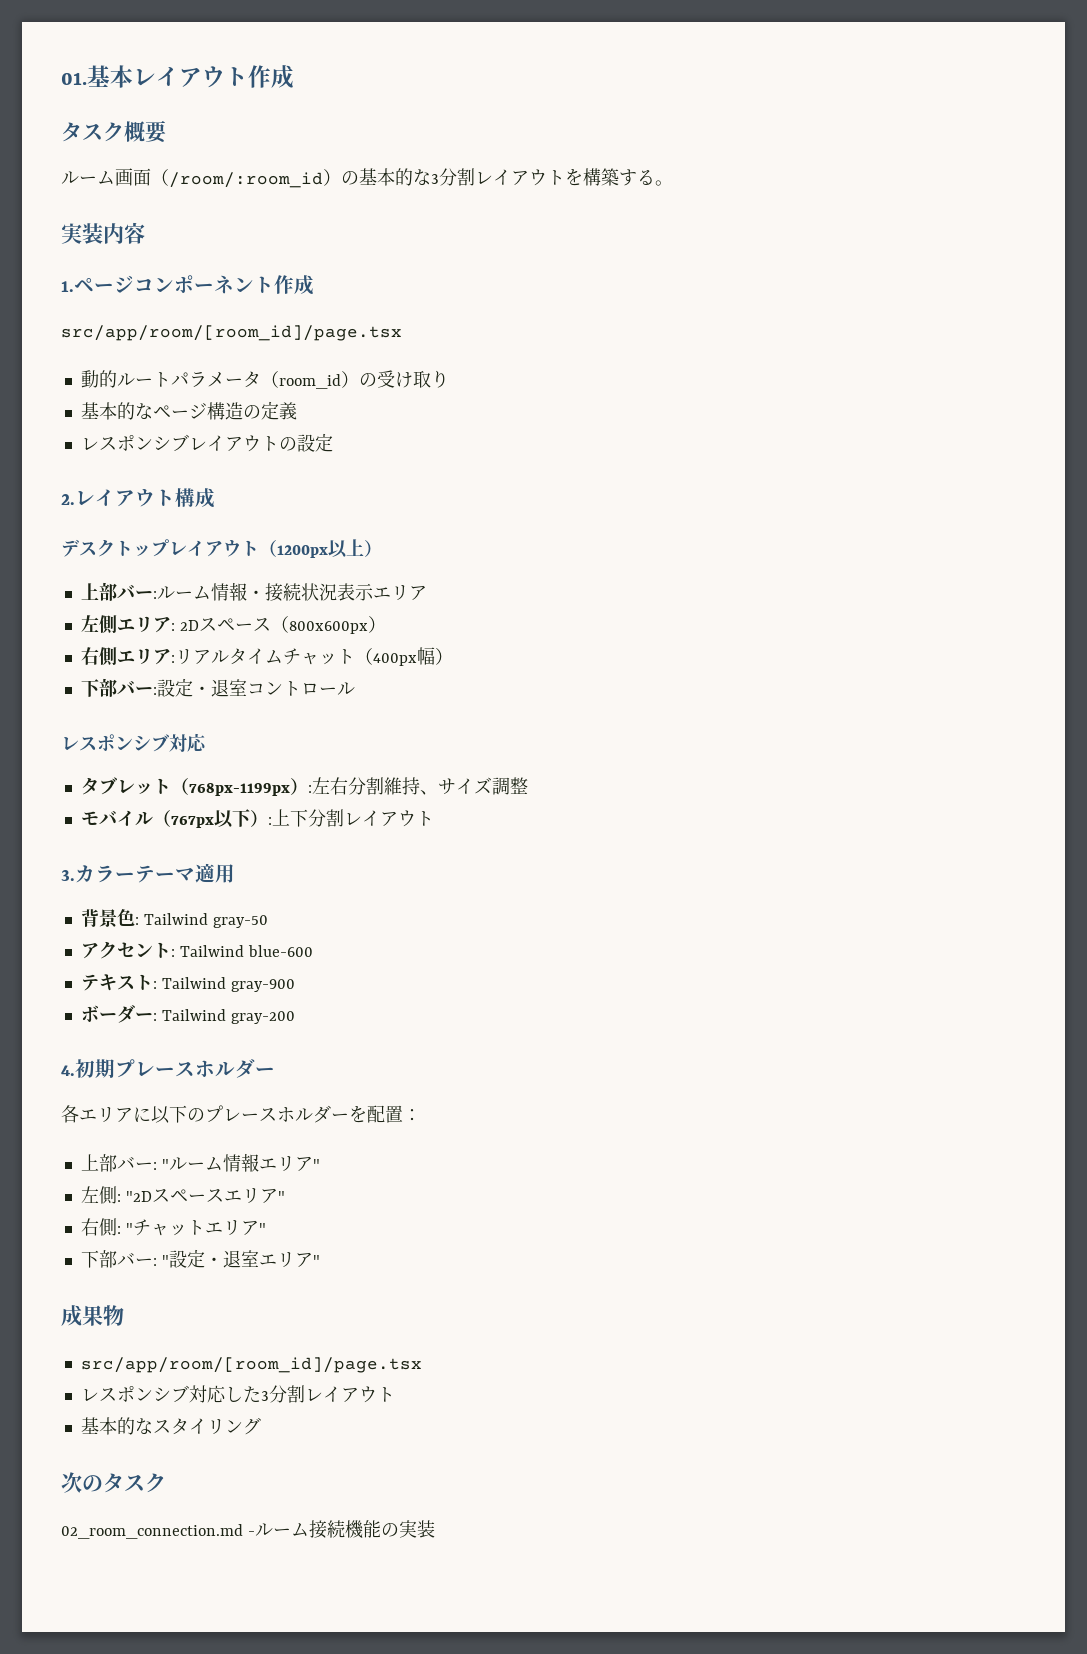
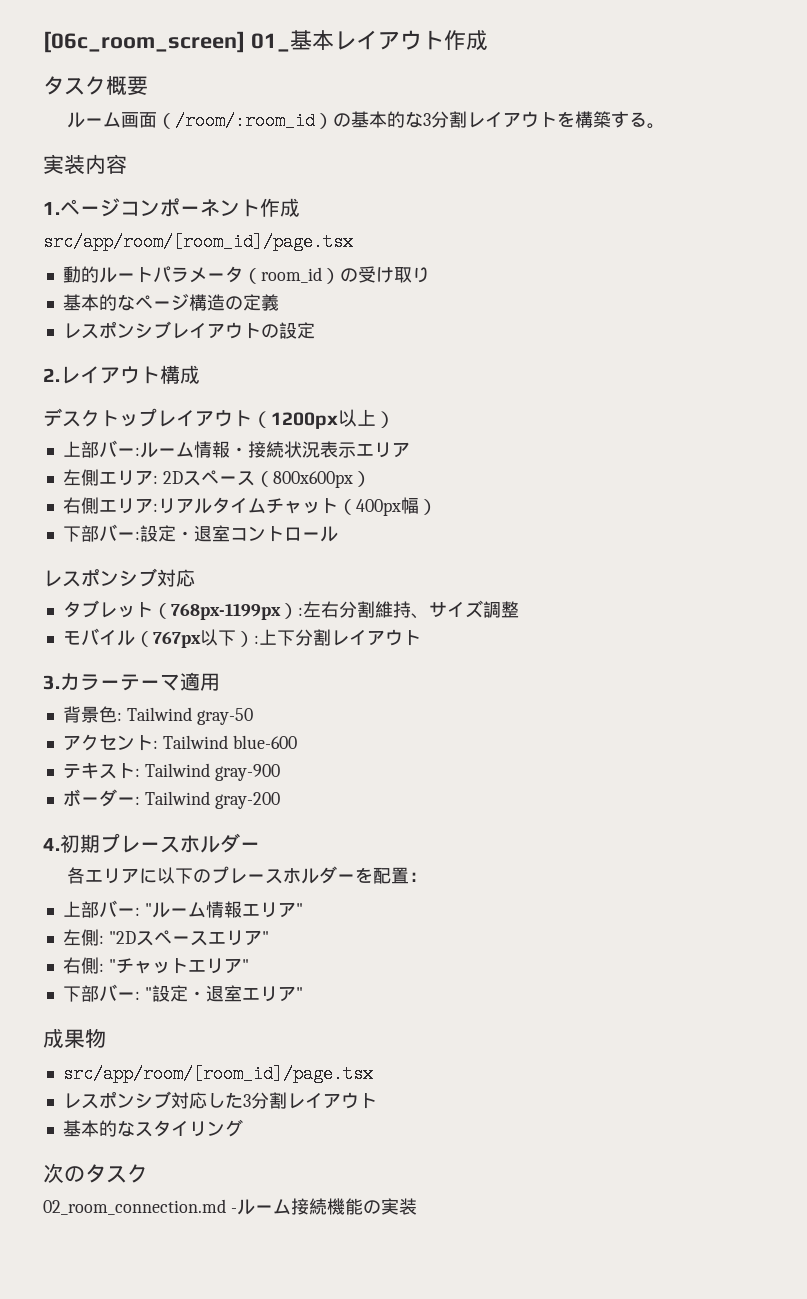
[61,72,87,85] 01. -> [43,31,290,53] [06c_room_screen] 01_

